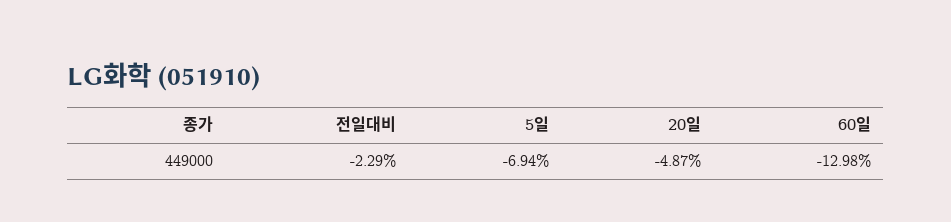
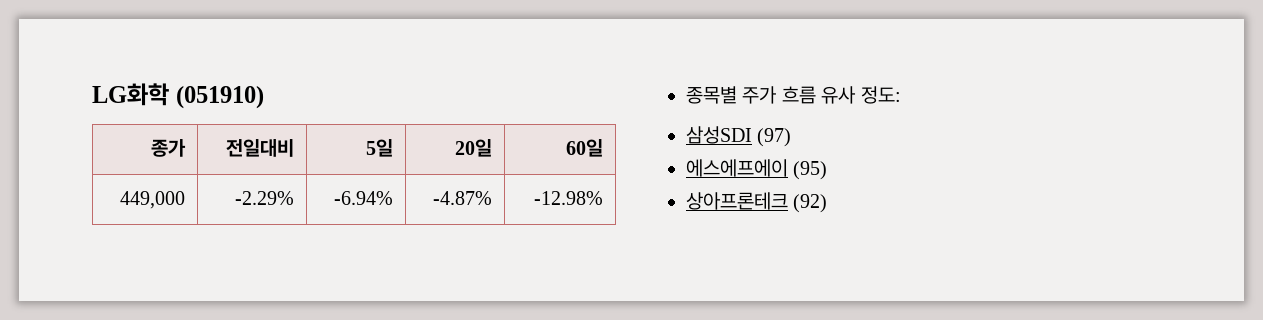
[165,155,214,166] 449000 -> [120,191,186,209] 449,000
(872, 160) none -> [686,86,901,104] [686,126,792,147] [686,159,828,180] [686,192,828,213] // 종목별 주가 흐름 유사 정도: // 삼성SDI (97) // 에스에프에이 (95) // 상아프론테크 (92)

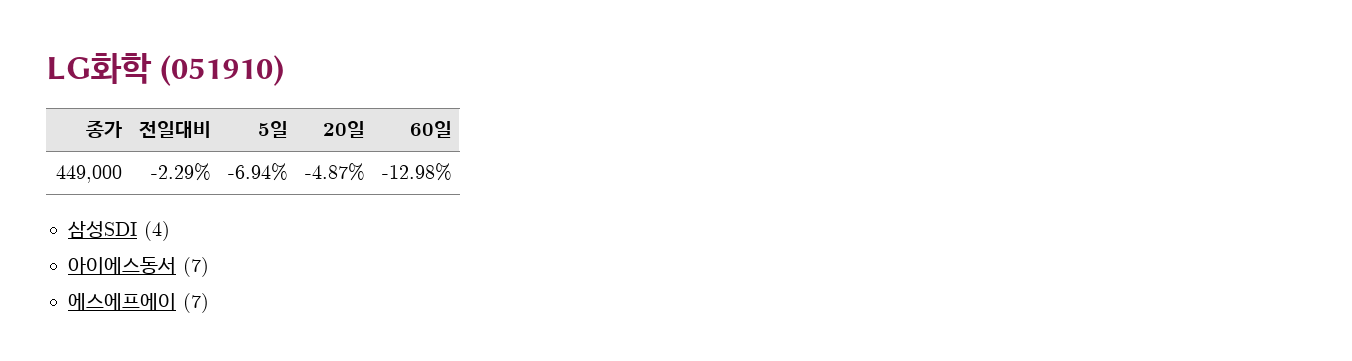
[686,86,901,104] [686,126,792,147] [686,159,828,180] [686,192,828,213] 종목별 주가 흐름 유사 정도: // 삼성SDI (97) // 에스에프에이 (95) // 상아프론테크 (92) -> [68,221,170,241] [68,257,209,277] [68,293,209,313] 삼성SDI (4) // 아이에스동서 (7) // 에스에프에이 (7)

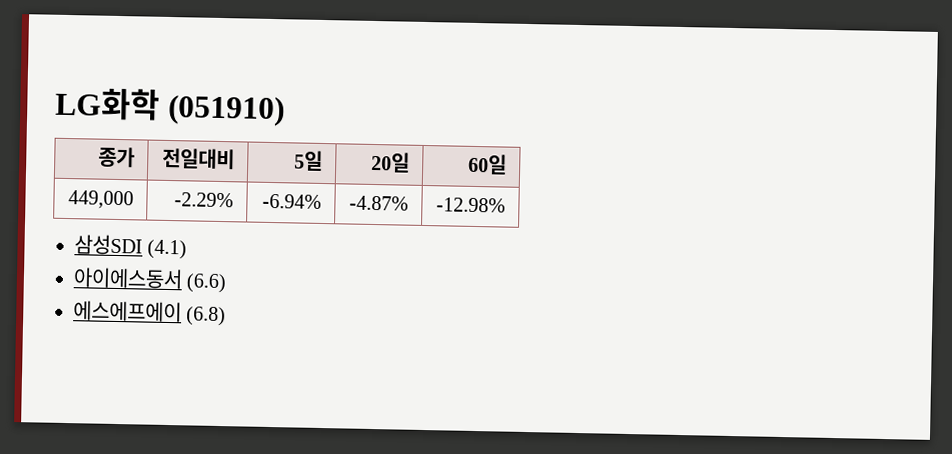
[144,221,170,241] (4) -> [147,239,188,260] (4.1)
[183,257,209,277] (7) -> [186,273,228,294] (6.6)
[183,293,209,313] (7) -> [186,306,227,327] (6.8)

